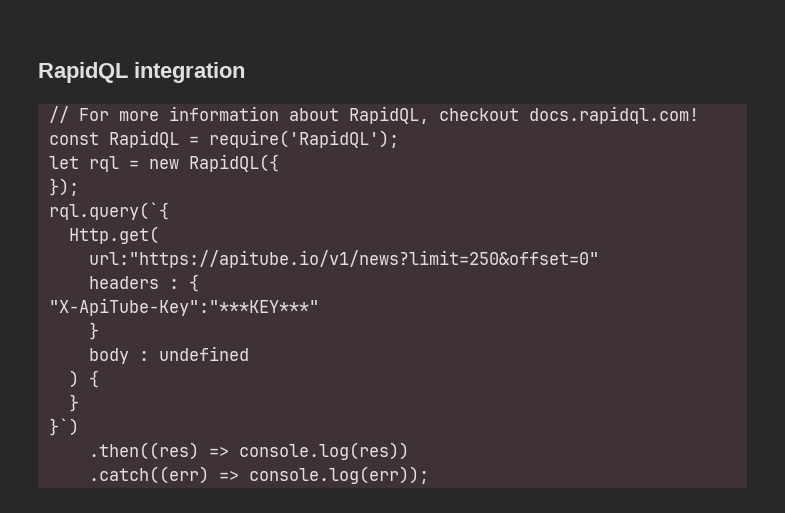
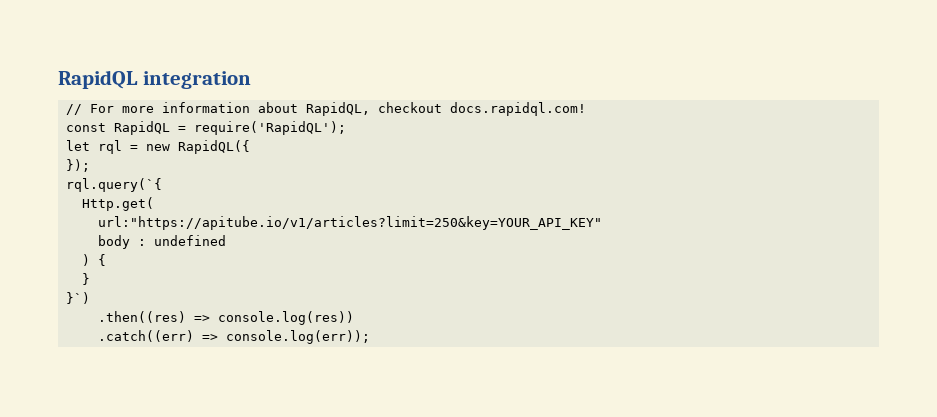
[88,250,599,268] [88,274,199,292] [48,298,319,316] [88,322,99,340] url:"https://apitube.io/v1/news?limit=250&offset=0" // headers : { // "X-ApiTube-Key":"***KEY***" // } -> [98,216,603,230] url:"https://apitube.io/v1/articles?limit=250&key=YOUR_API_KEY"

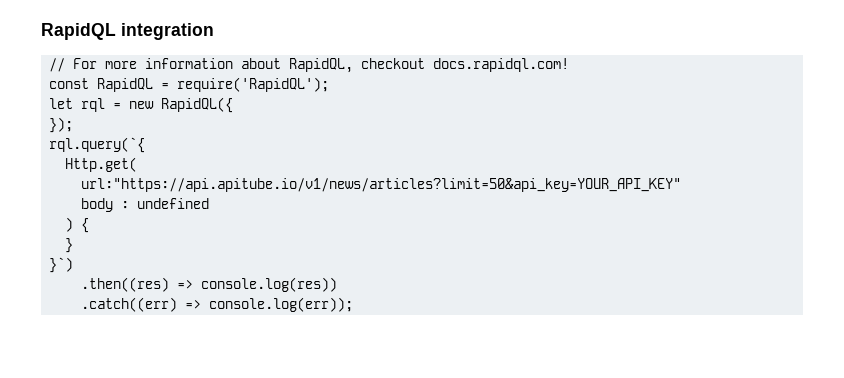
[98,216,603,230] url:"https://apitube.io/v1/articles?limit=250&key=YOUR_API_KEY" -> [81,178,682,192] url:"https://api.apitube.io/v1/news/articles?limit=50&api_key=YOUR_API_KEY"

